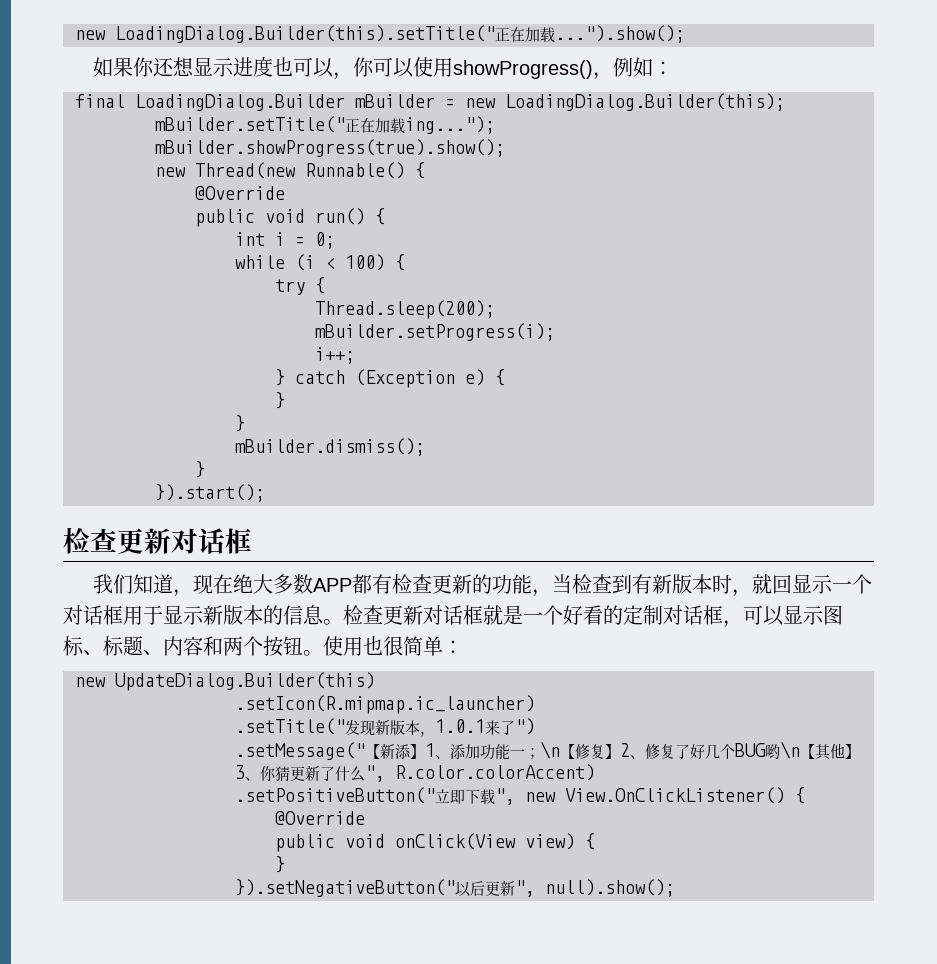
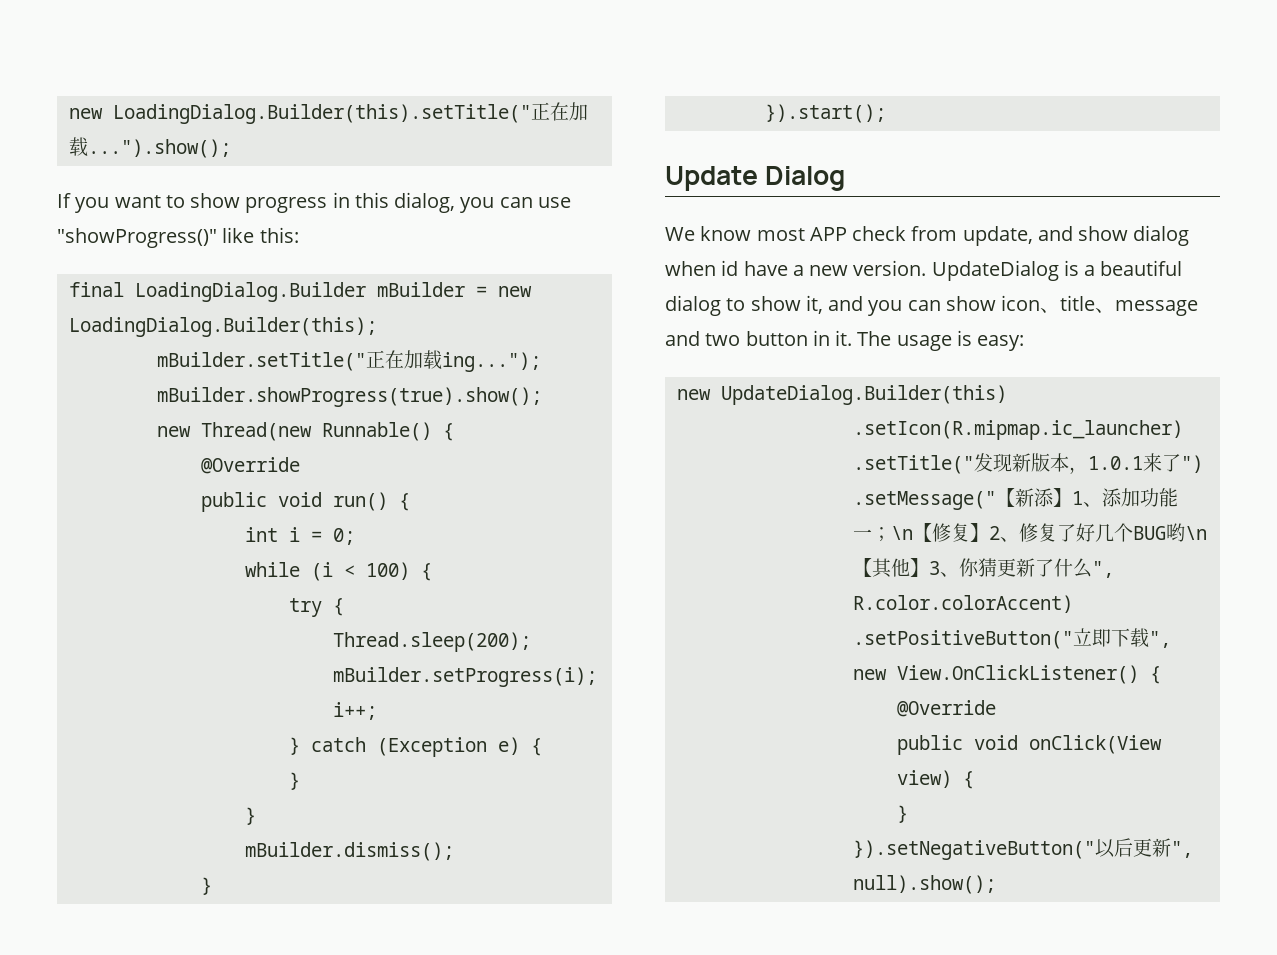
[92,56,673,80] 如果你还想显示进度也可以，你可以使用showProgress()，例如： -> [57,192,571,213] [57,227,299,248] If you want to show progress in this dialog, you can use "showProgress()" like this:
[63,527,252,554] [92,574,872,597] [63,605,843,628] [63,636,463,657] 检查更新对话框 // 我们知道，现在绝大多数APP都有检查更新的功能，当检查到有新版本时，就回显示一个对话框用于显示新版本的信息。检查更新对话框就是一个好看的定制对话框，可以显示图标、标题、内容和两个按钮。使用也很简单： -> [665,166,846,191] [665,225,1190,246] [665,260,1183,281] [665,295,1199,316] [665,330,1025,351] Update Dialog // We know most APP check from update, and show dialog when id have a new version. UpdateDialog is a beautiful dialog to show it, and you can show icon、title、message and two button in it. The usage is easy:

